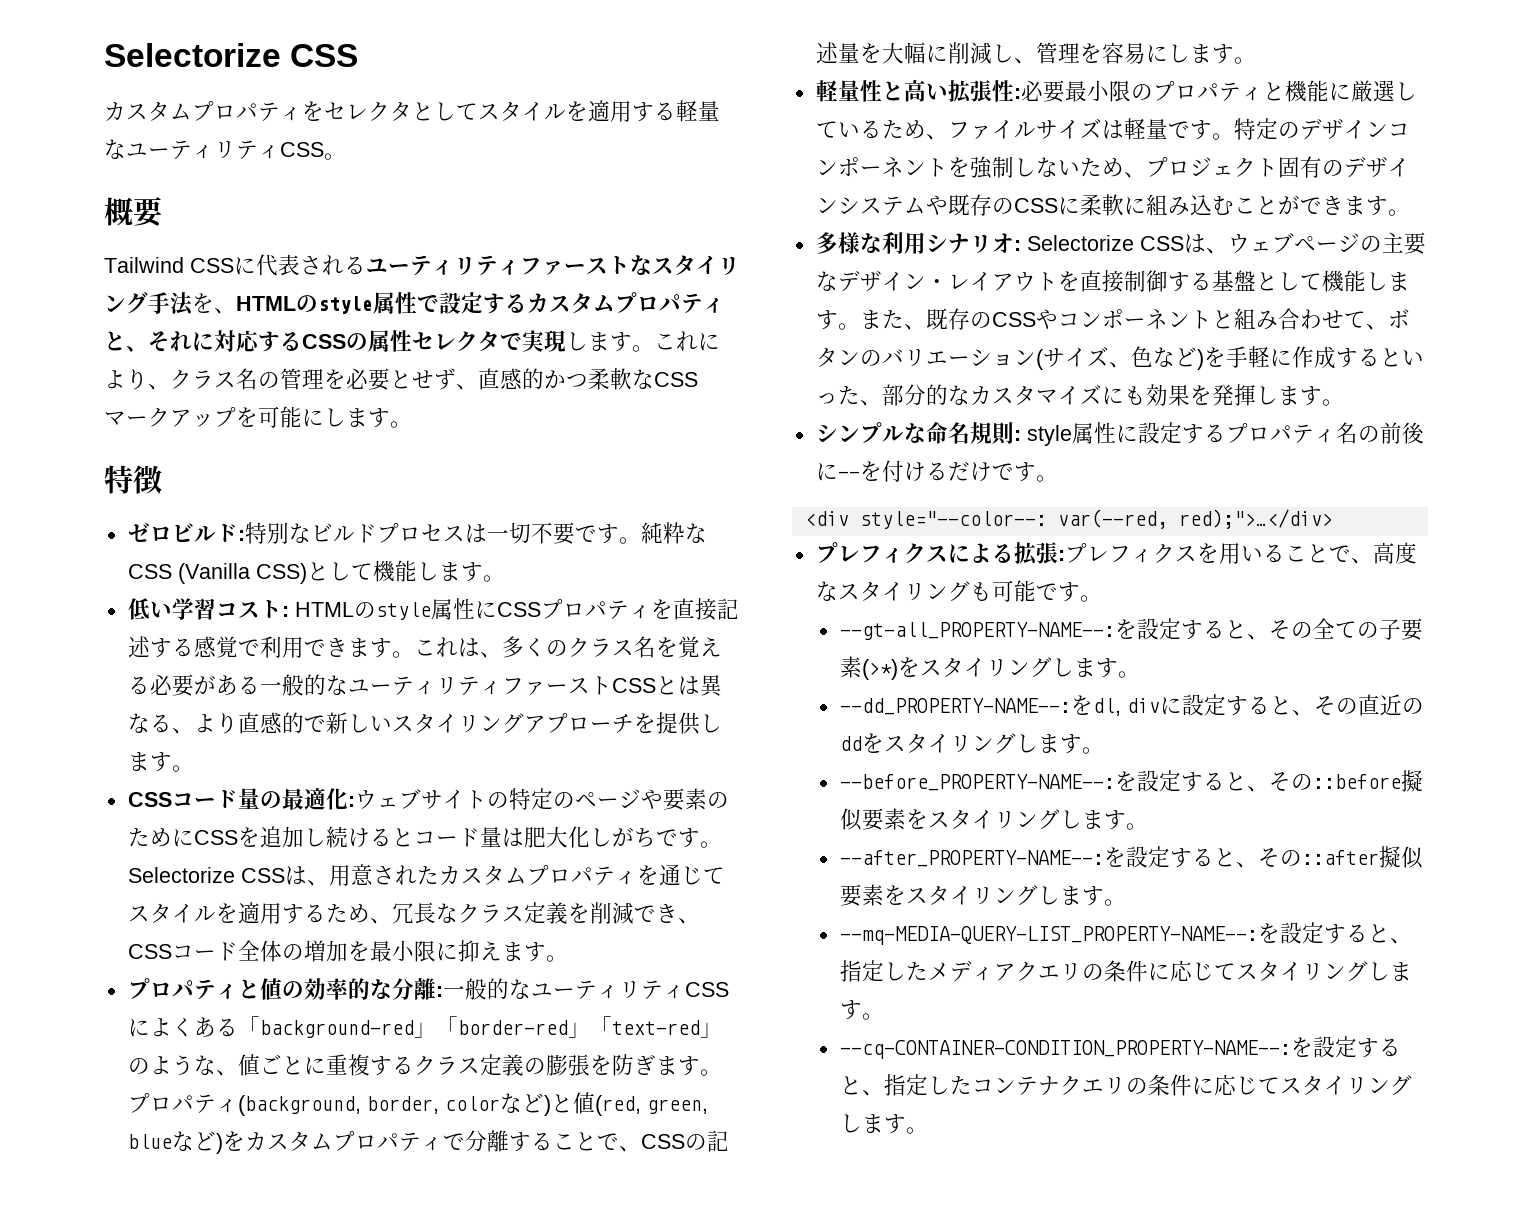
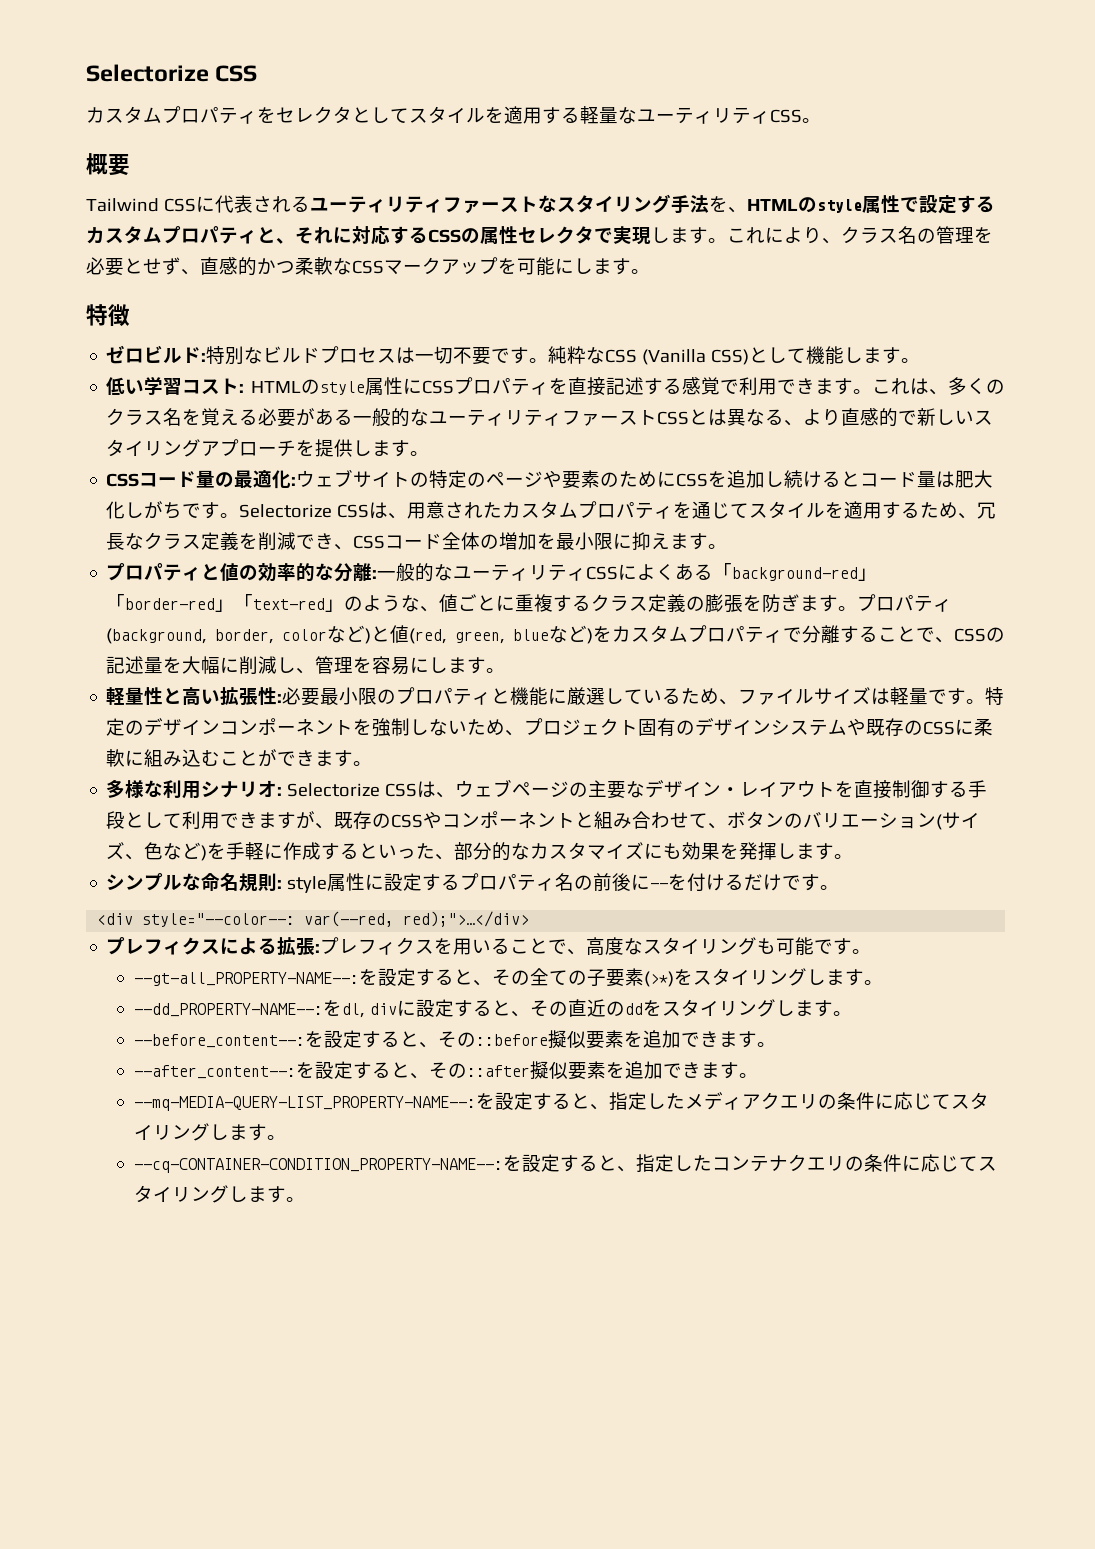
[1211,270,1410,292] [815,309,904,330] 基盤として機能します。また -> [968,780,988,798] [106,811,316,829] 手段として利用できますが
[839,774,1115,791] --before_PROPERTY-NAME--: -> [134,1034,306,1048] --before_content--:
[927,809,1148,830] [839,850,1104,867] スタイリングします。 // --after_PROPERTY-NAME--: -> [643,1030,777,1048] [134,1065,297,1079] 追加できます。 // --after_content--:
[905,885,1060,906] スタイリングし -> [625,1061,702,1079] 追加でき

